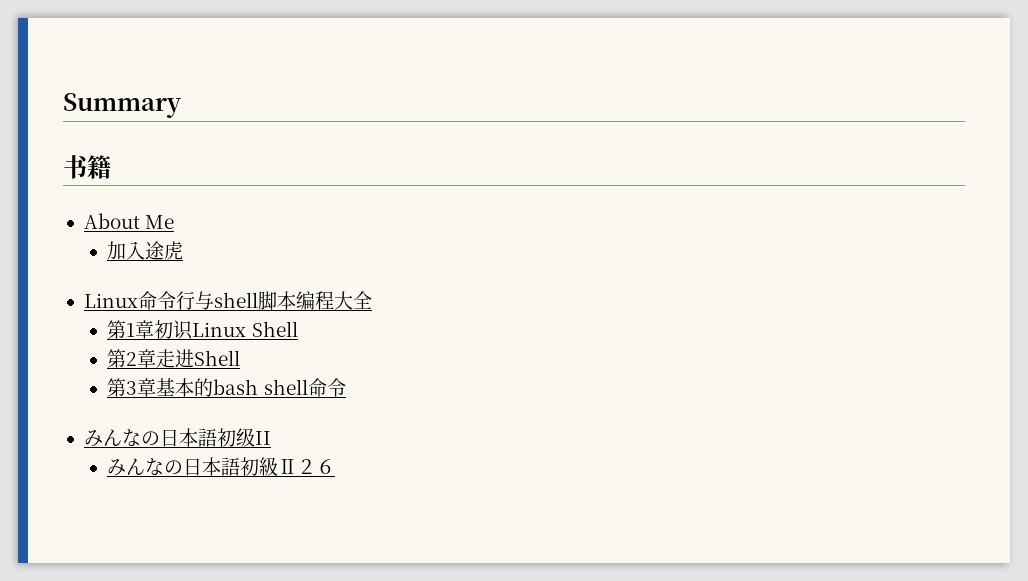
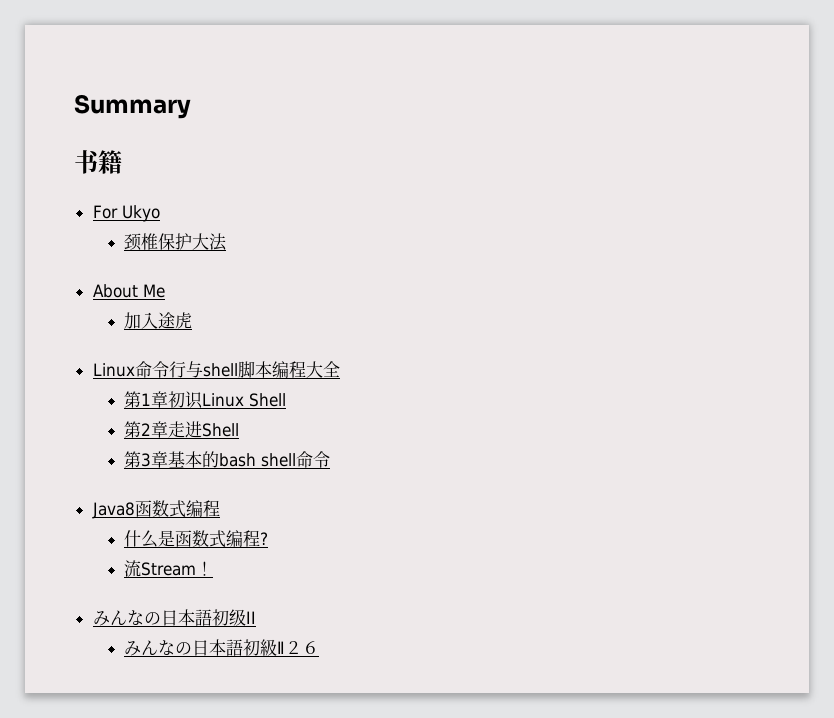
(111, 167) none -> [92,205,160,222] [124,233,228,251] // For Ukyo // 颈椎保护大法
(346, 387) none -> [91,500,220,519] [124,530,269,548] [124,560,214,577] // Java8函数式编程 // 什么是函数式编程? // 流Stream！

